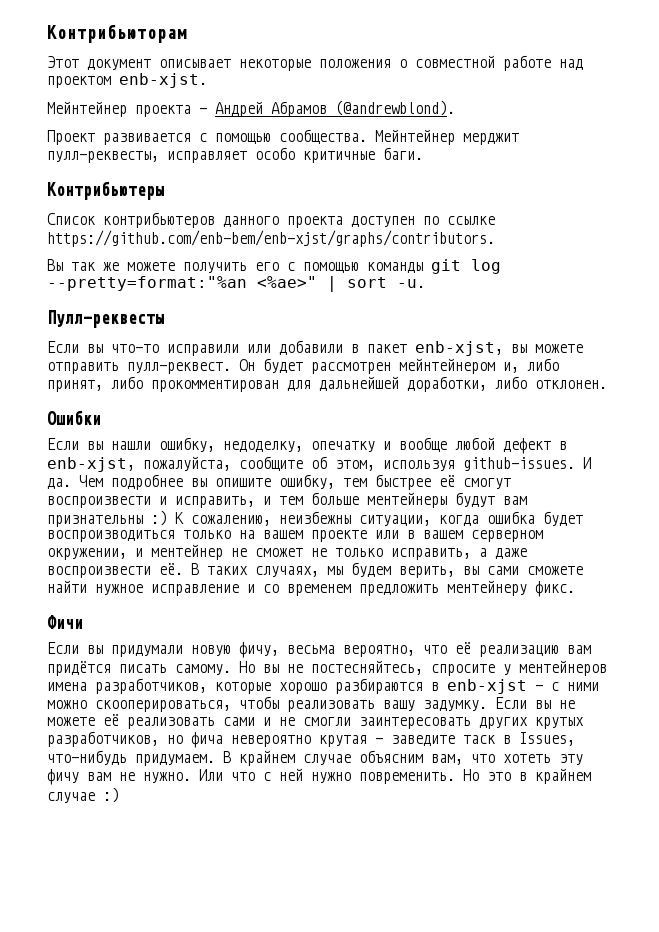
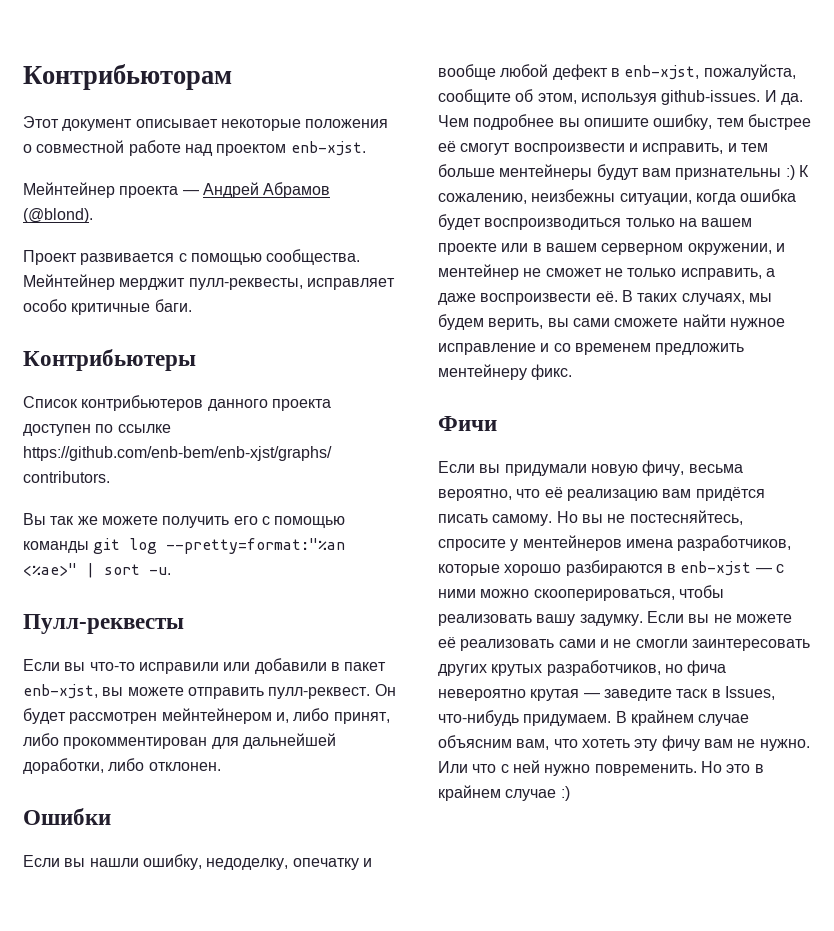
[335,100,455,116] (@andrewblond). -> [23,208,93,223] (@blond).

